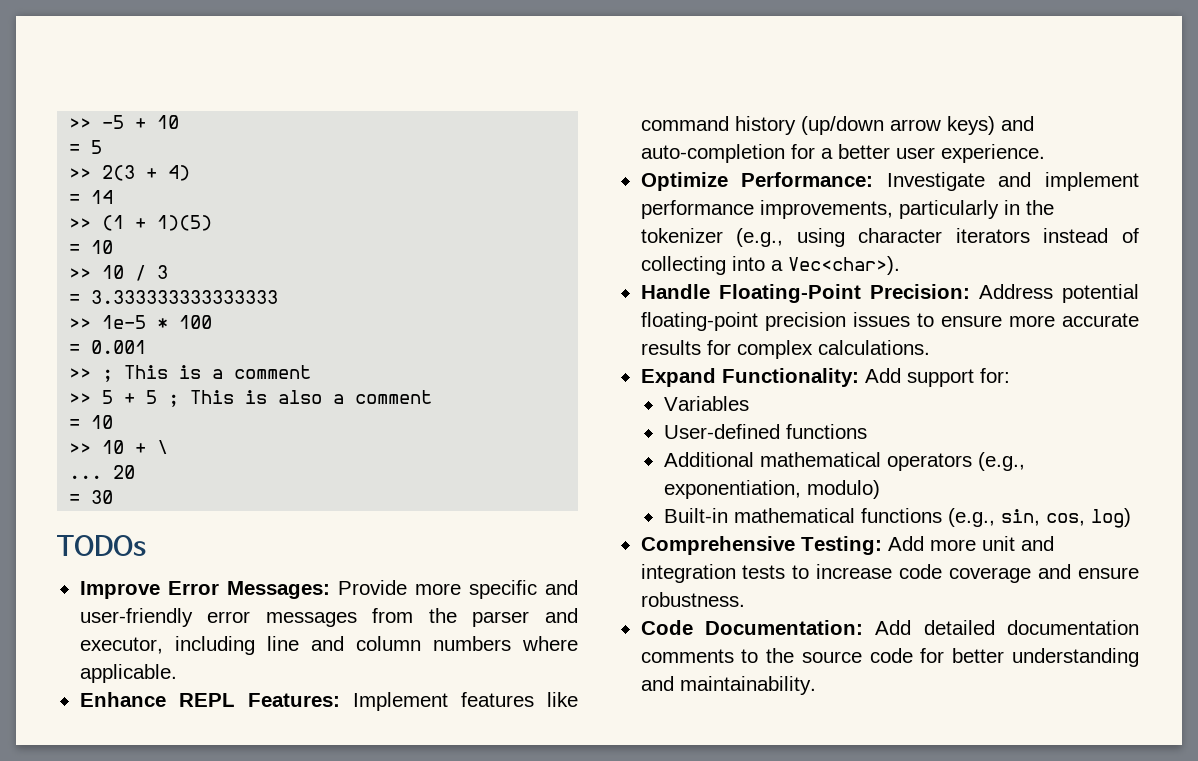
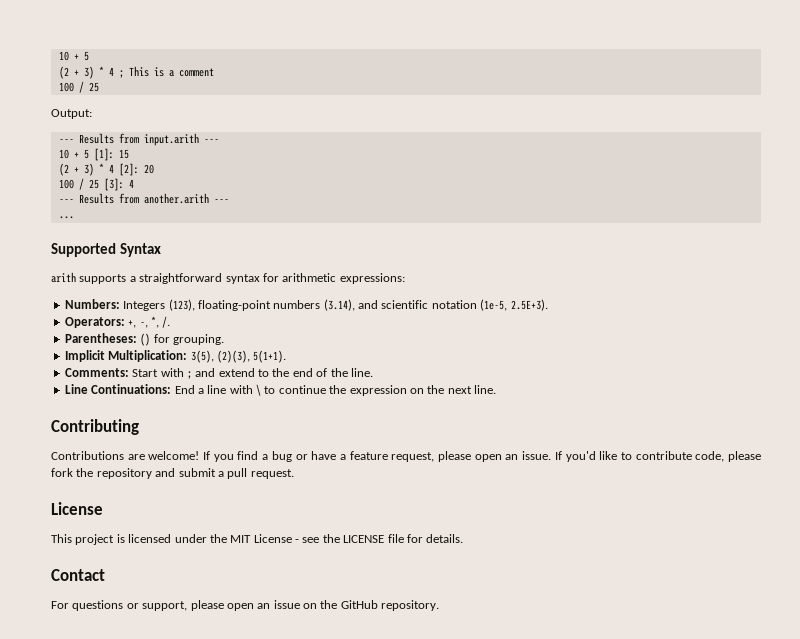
[69,115,180,129] [69,140,103,154] [69,165,191,181] [69,190,114,204] [69,215,213,231] [69,240,114,254] [69,265,169,281] [69,290,279,304] [69,315,213,329] [69,340,147,354] [69,368,92,379] >> -5 + 10 // = 5 // >> 2(3 + 4) // = 14 // >> (1 + 1)(5) // = 10 // >> 10 / 3 // = 3.333333333333333 // >> 1e-5 * 100 // = 0.001 // >> -> [58,51,89,61] [58,66,114,79] 10 + 5 // (2 + 3) * 4
[69,390,433,407] [69,415,114,429] [69,440,169,454] [69,465,136,479] [69,490,114,504] [57,535,146,556] [79,580,578,599] [79,608,578,627] [79,636,578,655] [79,664,177,683] [79,692,578,711] [640,116,1034,135] [640,144,1045,163] [640,172,1139,191] [640,200,1054,219] [640,228,1139,247] [640,256,900,275] [640,284,1139,303] [640,312,1139,331] [640,340,930,359] [640,368,1010,387] [663,396,749,411] [663,424,867,439] [663,452,1025,471] [663,480,880,499] [663,508,1131,528] [640,536,1054,555] [640,564,1139,583] [640,592,745,607] [640,620,1139,635] [640,648,1139,667] [640,676,816,695] >> 5 + 5 ; This is also a comment // = 10 // >> 10 + \ // ... 20 // = 30 // TODOs // Improve Error Messages: Provide more specific and user-friendly error messages from the parser and executor, including line and column numbers where applicable. // Enhance REPL Features: Implement features like command history (up/down arrow keys) and auto-completion for a better user experience. // Optimize Performance: Investigate and implement performance improvements, particularly in the tokenizer (e.g., using character iterators instead of collecting into a Vec<char>). // Handle Floating-Point Precision: Address potential floating-point precision issues to ensure more accurate results for complex calculations. // Expand Functionality: Add support for: // Variables // User-defined functions // Additional mathematical operators (e.g., exponentiation, modulo) // Built-in mathematical functions (e.g., sin, cos, log) // Comprehensive Testing: Add more unit and integration tests to increase code coverage and ensure robustness. // Code Documentation: Add detailed documentation comments to the source code for better understanding and maintainability. -> [58,81,99,93] [51,109,92,119] [58,133,219,146] [58,148,129,161] [58,163,154,176] [58,178,134,191] [58,193,229,204] [58,216,74,219] [51,243,161,257] [51,272,405,284] [64,299,548,311] [64,316,171,328] [64,333,224,346] [64,350,287,363] [64,368,373,379] [64,384,496,396] [51,419,139,435] [51,451,761,462] [51,468,294,479] [51,502,103,515] [51,534,464,545] [51,569,105,581] [51,600,440,611] 100 / 25 // Output: // --- Results from input.arith --- // 10 + 5 [1]: 15 // (2 + 3) * 4 [2]: 20 // 100 / 25 [3]: 4 // --- Results from another.arith --- // ... // Supported Syntax // arith supports a straightforward syntax for arithmetic expressions: // Numbers: Integers (123), floating-point numbers (3.14), and scientific notation (1e-5, 2.5E+3). // Operators: +, -, *, /. // Parentheses: () for grouping. // Implicit Multiplication: 3(5), (2)(3), 5(1+1). // Comments: Start with ; and extend to the end of the line. // Line Continuations: End a line with \ to continue the expression on the next line. // Contributing // Contributions are welcome! If you find a bug or have a feature request, please open an issue. If you'd like to contribute code, please fork the repository and submit a pull request. // License // This project is licensed under the MIT License - see the LICENSE file for details. // Contact // For questions or support, please open an issue on the GitHub repository.

